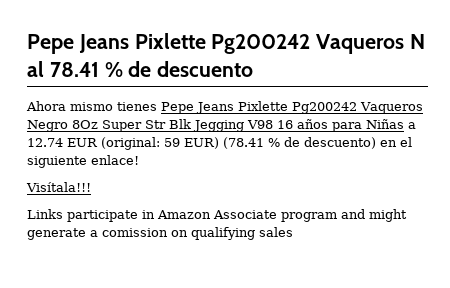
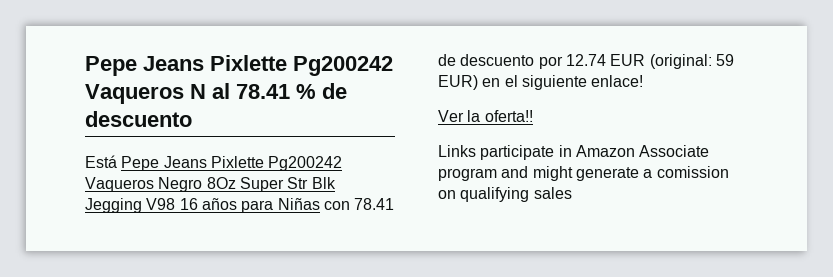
[26,101,157,111] Ahora mismo tienes -> [85,155,117,168] Está
[408,122,416,129] a -> [323,198,395,210] [438,54,563,69] con 78.41 de descuento por
[223,137,376,149] (78.41 % de descuento) -> (478, 82) none
[26,182,91,192] Visítala!!! -> [438,110,533,122] Ver la oferta!!

